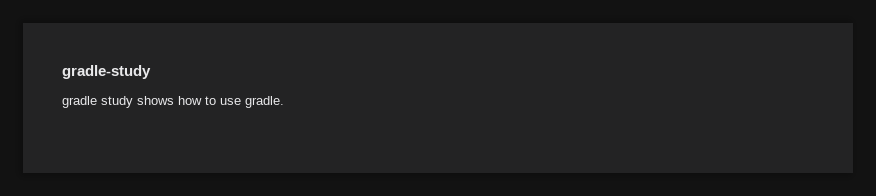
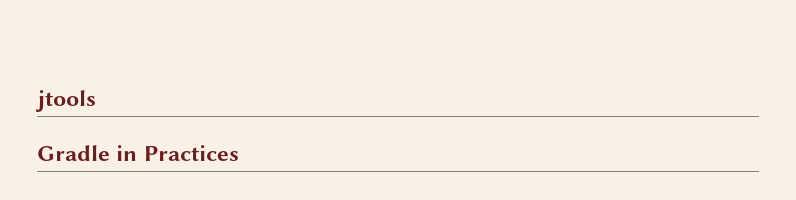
[62,65,151,79] [62,96,284,108] gradle-study // gradle study shows how to use gradle. -> [36,90,96,112] [37,145,239,161] jtools // Gradle in Practices

